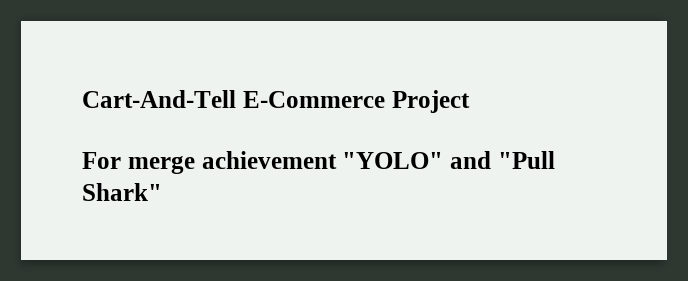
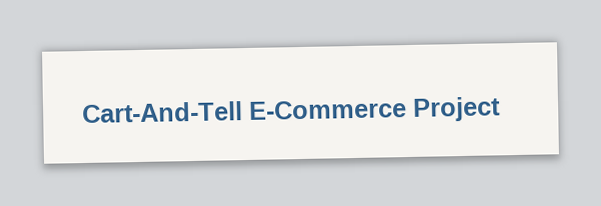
[82,151,555,174] [82,183,162,201] // For merge achievement "YOLO" and "Pull Shark" -> (501, 109) none

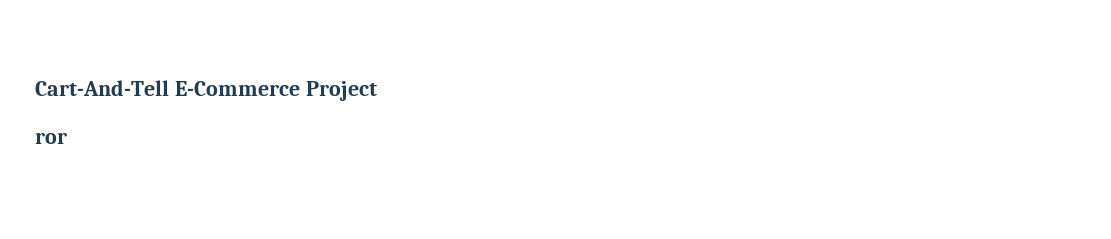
(501, 109) none -> [35,132,67,144] // ror

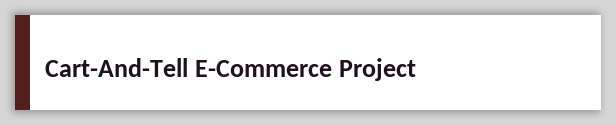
[35,132,67,144] // ror -> (417, 69) none

